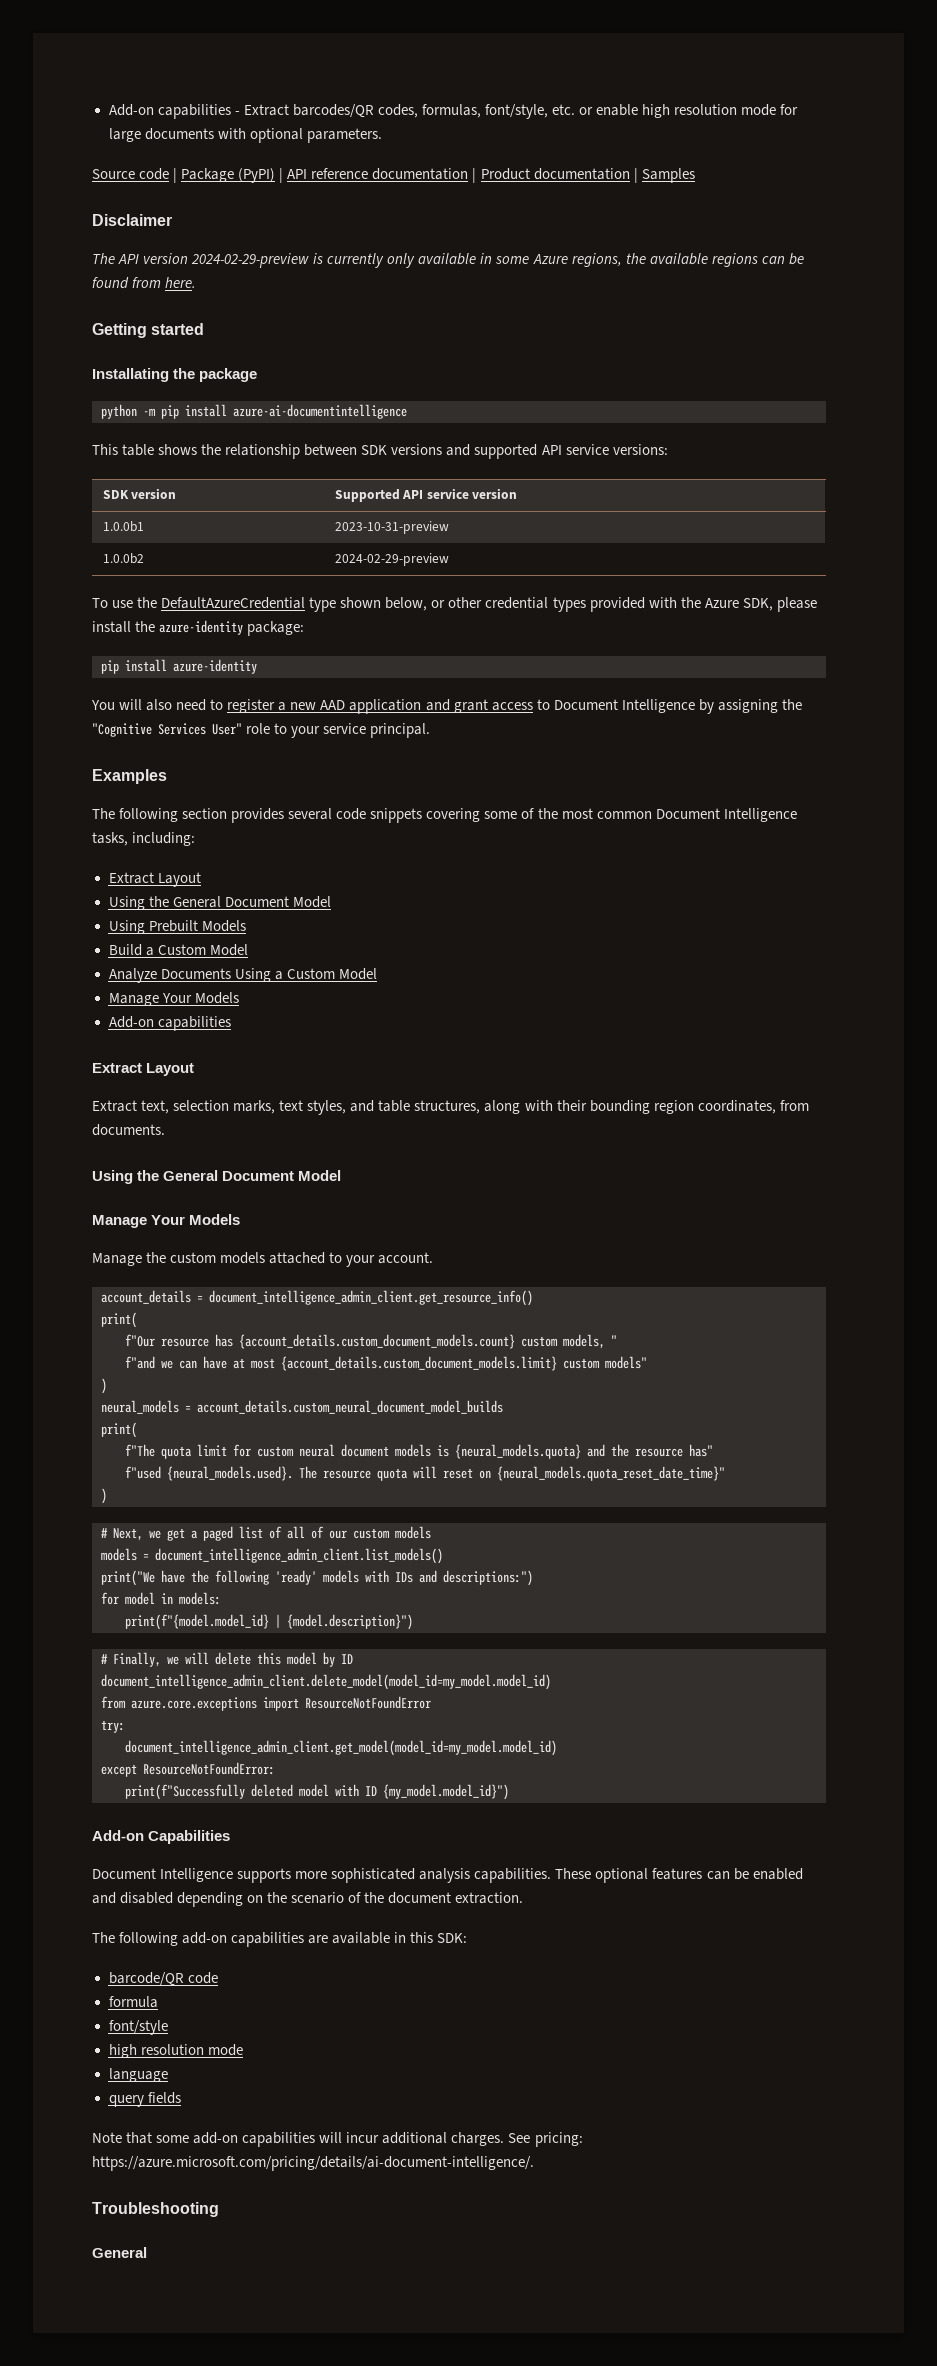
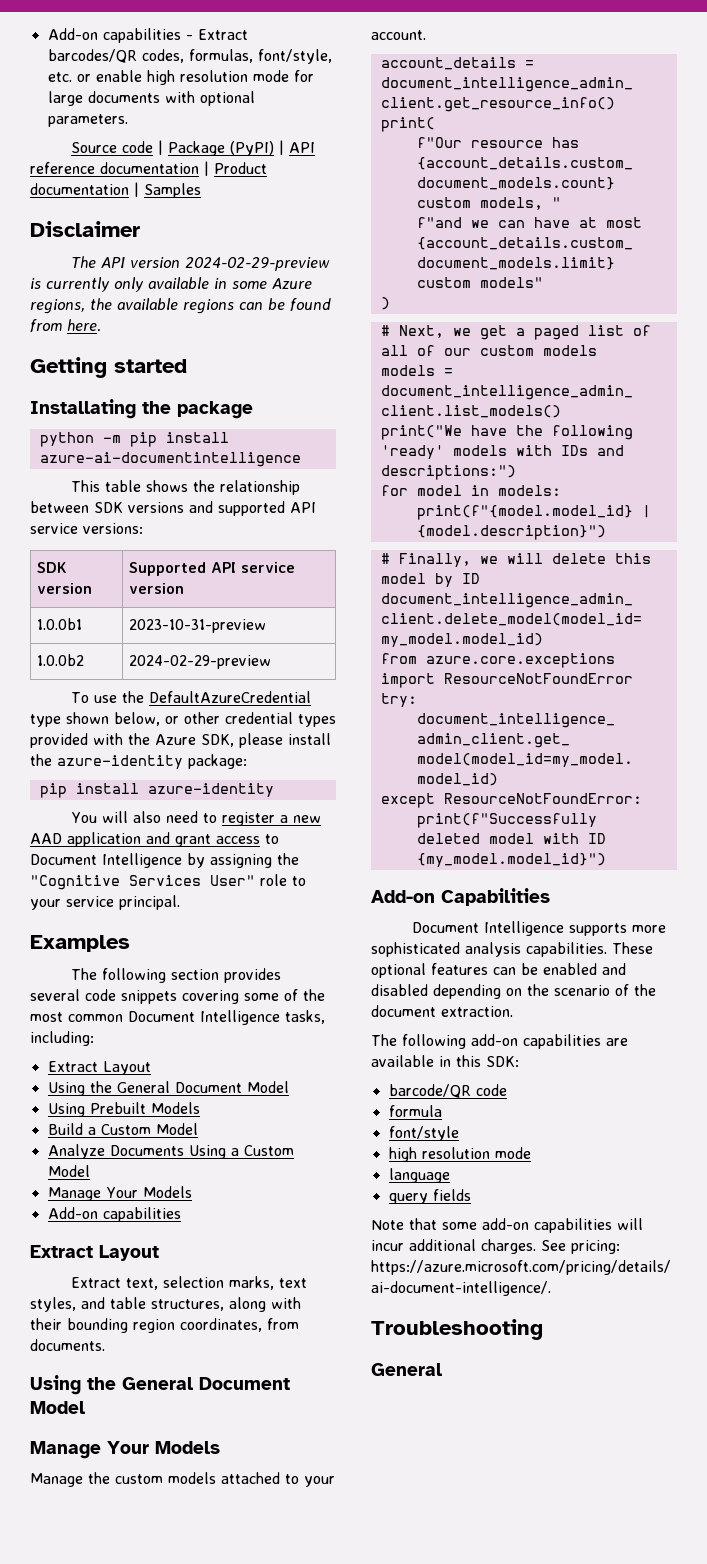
[101,1400,503,1414] [101,1422,137,1438] [125,1444,713,1459] [125,1466,725,1481] [101,1488,107,1504] // neural_models = account_details.custom_neural_document_model_builds // print( // f"The quota limit for custom neural document models is {neural_models.quota} and the resource has" // f"used {neural_models.used}. The resource quota will reset on {neural_models.quota_reset_date_time}" // ) -> (390, 303) none

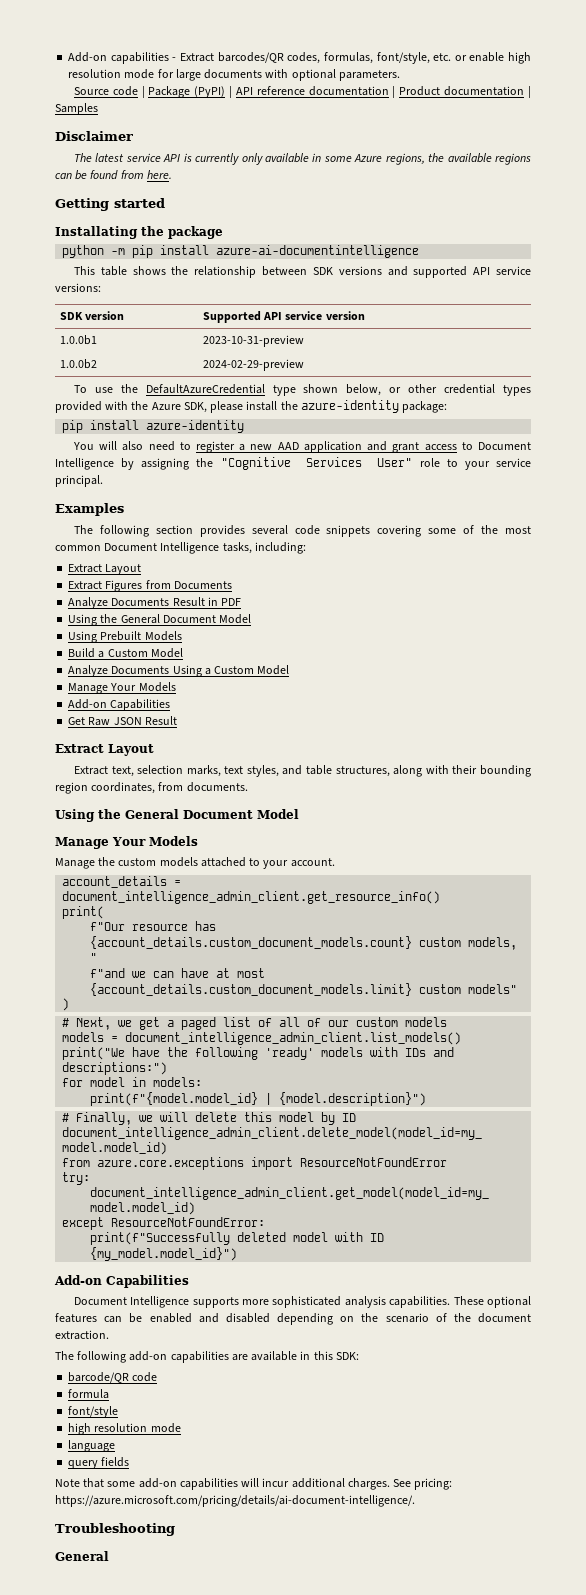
[101,257,331,271] API version 2024-02-29-preview -> [95,153,181,162] latest service API
(151, 1068) none -> [68,580,232,592] [68,597,242,609] // Extract Figures from Documents // Analyze Documents Result in PDF
[102,1207,181,1222] capabilities -> [110,699,171,711] [68,716,177,726] Capabilities // Get Raw JSON Result

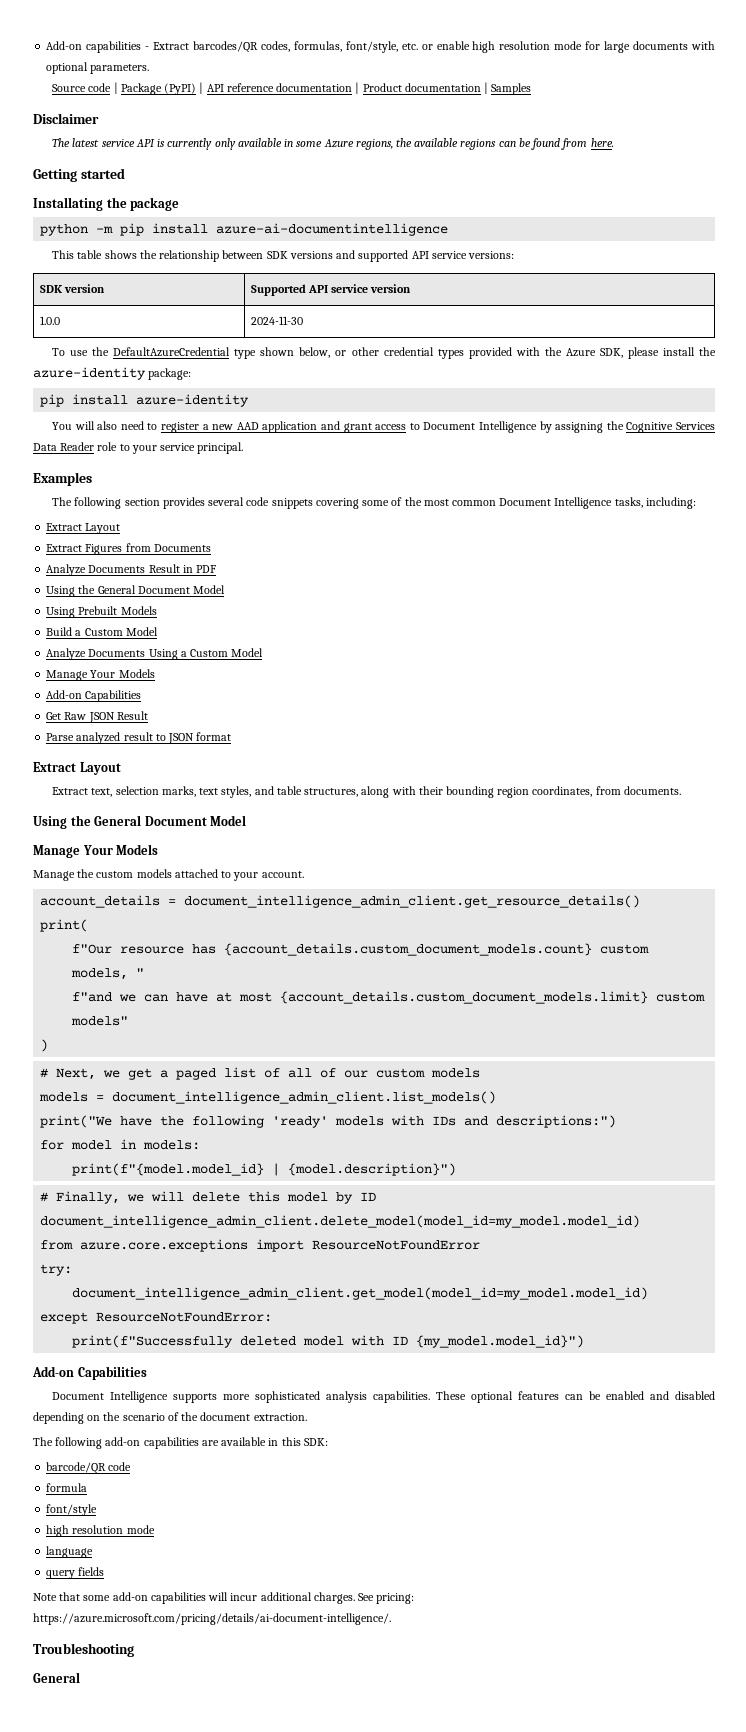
[59,335,97,345] [202,335,304,347] [59,359,97,369] [202,359,304,371] 1.0.0b1 | 2023-10-31-preview // 1.0.0b2 | 2024-02-29-preview -> [39,316,60,325] [250,316,303,325] 1.0.0 | 2024-11-30
[220,457,413,470] "Cognitive Services User" -> [626,422,715,433] [33,442,95,451] Cognitive Services Data Reader
(177, 720) none -> [46,732,232,744] // Parse analyzed result to JSON format
[62,891,441,904] document_intelligence_admin_client.get_resource_info() -> [184,895,641,908] document_intelligence_admin_client.get_resource_details()

